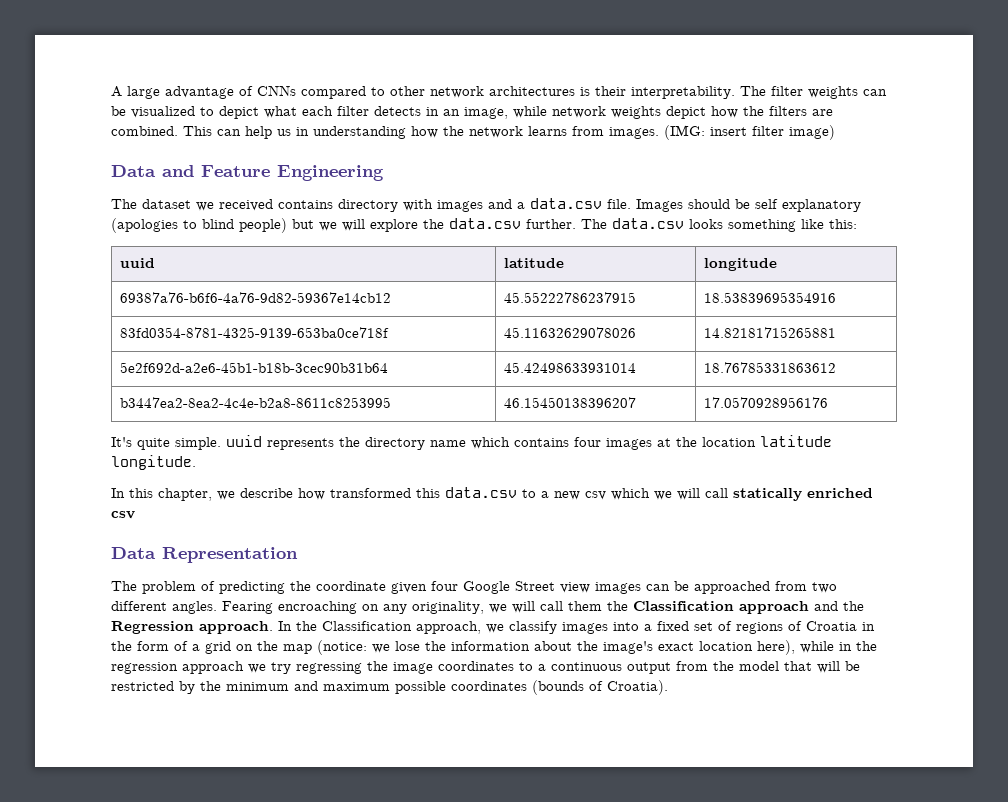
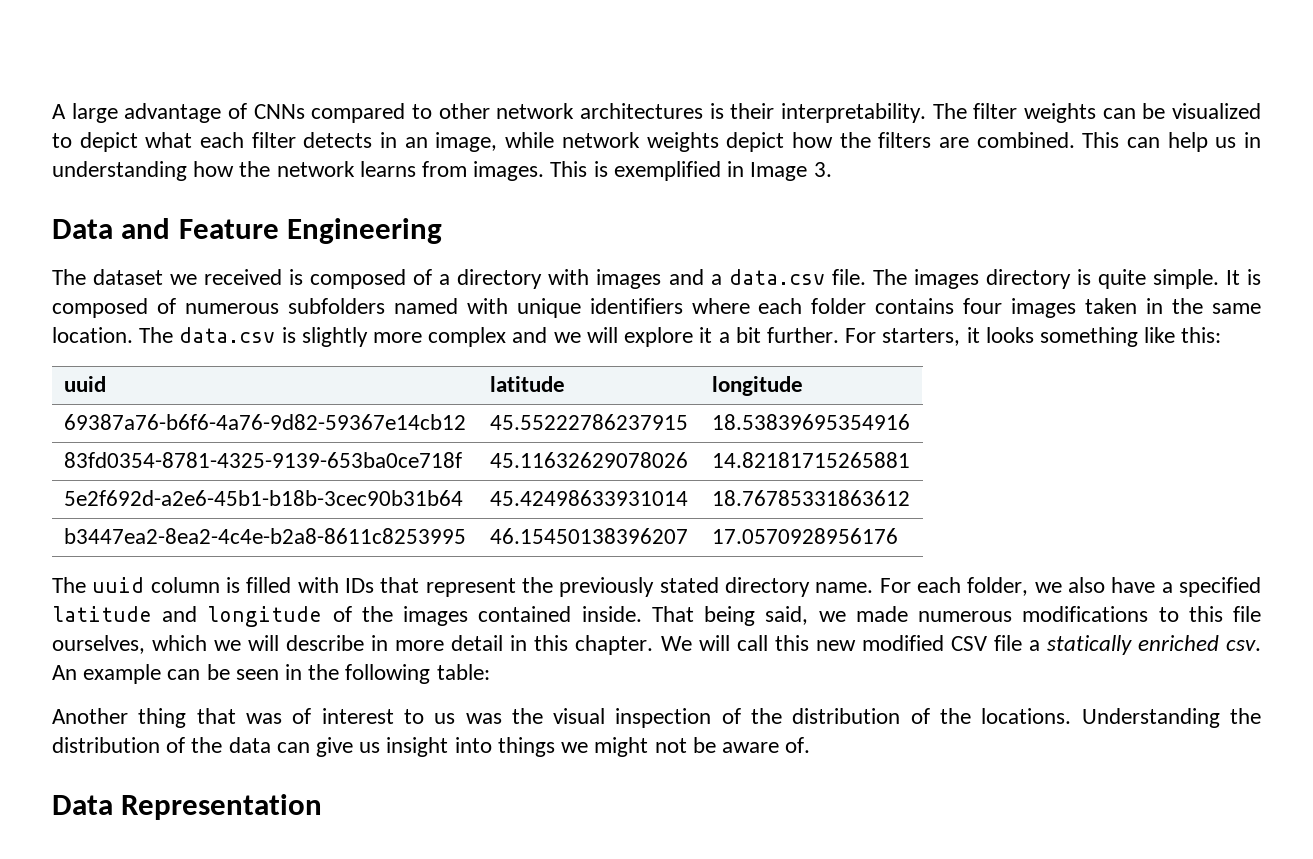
[664,125,835,140] (IMG: insert filter image) -> [550,161,832,181] This is exemplified in Image 3.
[278,200,333,209] contains -> [289,269,451,289] is composed of a
[636,199,861,212] [111,218,684,233] Images should be self explanatory (apologies to blind people) but we will explore the data.csv further. The data.csv -> [872,269,1261,289] [52,298,1261,318] [52,327,980,347] The images directory is quite simple. It is composed of numerous subfolders named with unique identifiers where each folder contains four images taken in the same location. The data.csv is slightly more complex and we will explore it a bit further. For starters, it
[111,435,832,450] [111,455,196,470] [111,487,873,501] [111,511,135,519] [111,547,298,563] [111,581,837,594] [111,601,864,614] [111,621,875,634] [111,640,877,655] [111,661,860,674] [111,680,668,695] It's quite simple. uuid represents the directory name which contains four images at the location latitude longitude. // In this chapter, we describe how transformed this data.csv to a new csv which we will call statically enriched csv // Data Representation // The problem of predicting the coordinate given four Google Street view images can be approached from two different angles. Fearing encroaching on any originality, we will call them the Classification approach and the Regression approach. In the Classification approach, we classify images into a fixed set of regions of Croatia in the form of a grid on the map (notice: we lose the information about the image's exact location here), while in the regression approach we try regressing the image coordinates to a continuous output from the model that will be restricted by the minimum and maximum possible coordinates (bounds of Croatia). -> [52,577,1261,597] [52,606,1262,627] [52,635,1261,655] [52,664,490,684] [52,708,1261,728] [52,737,811,757] [52,794,323,820] The uuid column is filled with IDs that represent the previously stated directory name. For each folder, we also have a specified latitude and longitude of the images contained inside. That being said, we made numerous modifications to this file ourselves, which we will describe in more detail in this chapter. We will call this new modified CSV file a statically enriched csv. An example can be seen in the following table: // Another thing that was of interest to us was the visual inspection of the distribution of the locations. Understanding the distribution of the data can give us insight into things we might not be aware of. // Data Representation

